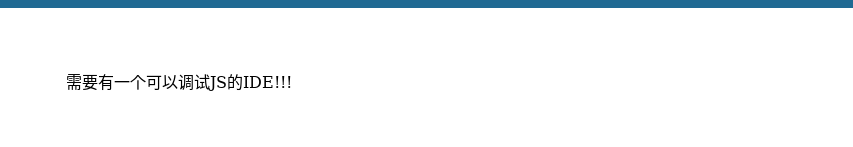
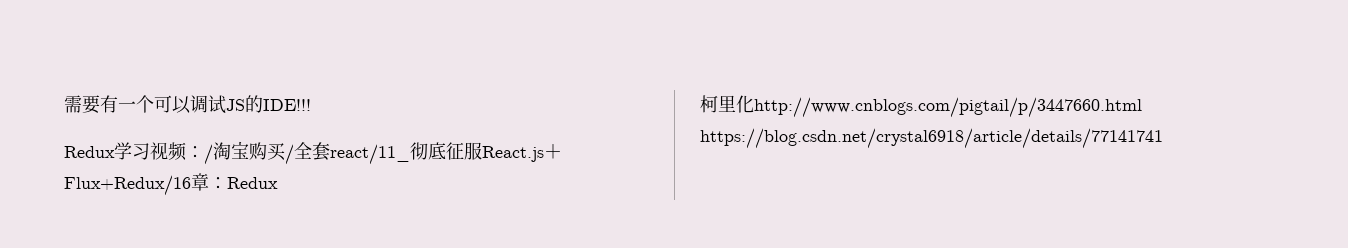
(292, 82) none -> [64,141,562,165] [64,173,278,196] [700,95,1142,118] [700,128,1163,149] // Redux学习视频：/淘宝购买/全套react/11_彻底征服React.js＋Flux+Redux/16章：Redux // 柯里化http://www.cnblogs.com/pigtail/p/3447660.html https://blog.csdn.net/crystal6918/article/details/77141741

